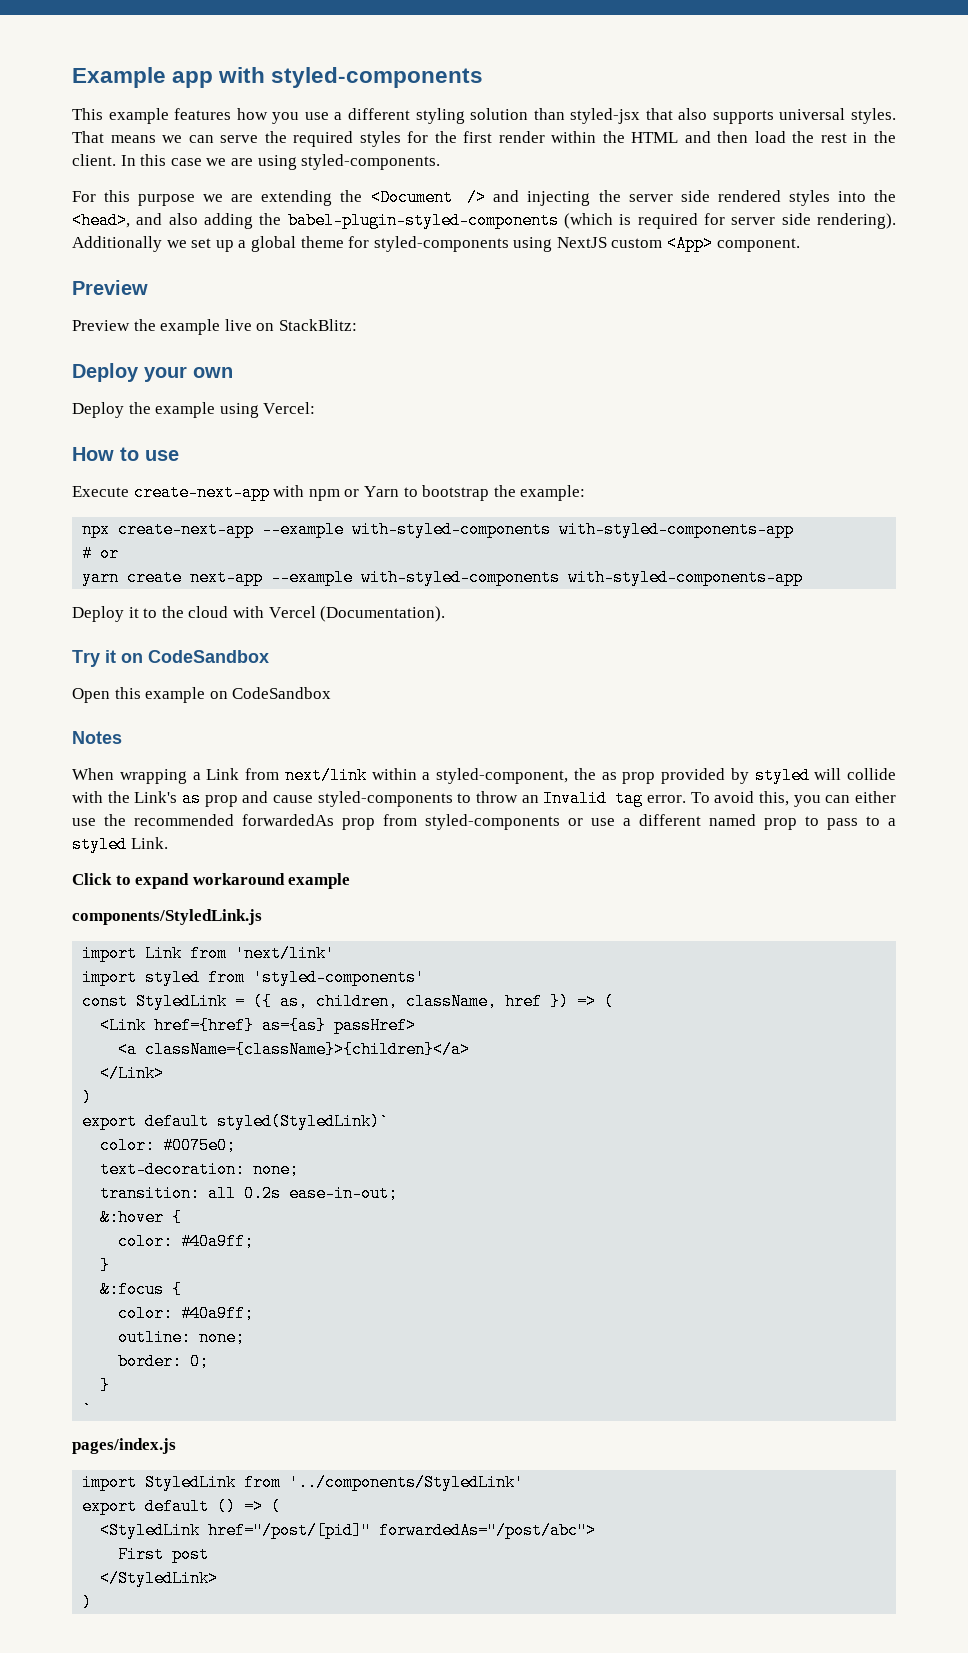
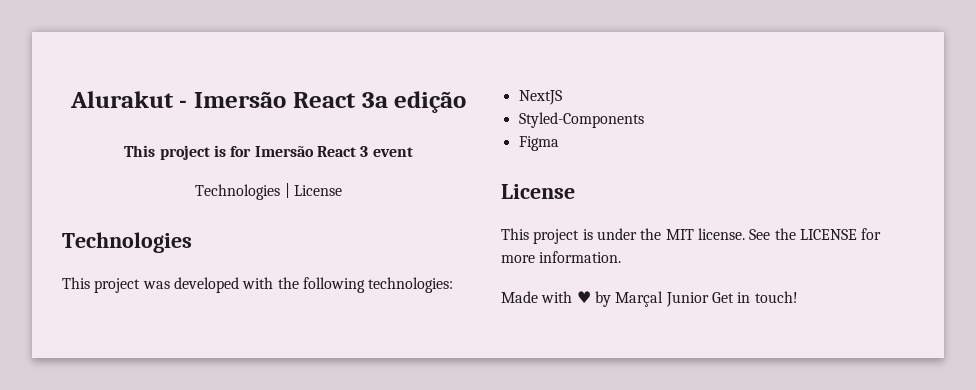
[72,67,484,88] [72,108,896,124] [72,131,896,147] [72,154,441,170] [72,189,897,206] [72,212,897,229] [72,235,800,252] [72,280,148,295] [72,319,357,335] [72,363,233,382] [72,402,316,418] [72,447,179,461] [72,484,586,501] [82,521,795,538] [82,545,120,562] [82,569,804,586] [72,606,446,622] [72,650,269,667] [72,687,332,703] [72,731,122,744] [72,767,896,784] [72,790,897,807] [72,814,896,830] [72,836,168,853] [72,873,351,889] [72,909,262,925] [82,945,336,962] [82,969,426,986] [82,993,615,1010] [100,1017,417,1034] [118,1041,471,1058] [100,1065,165,1082] [82,1089,93,1106] [82,1113,390,1130] [100,1137,237,1154] [100,1161,300,1178] [100,1185,399,1202] [100,1209,183,1226] [118,1233,255,1250] [100,1257,111,1274] [100,1281,183,1298] [118,1305,255,1322] [118,1329,246,1346] [118,1353,210,1370] [100,1377,111,1394] [82,1401,93,1418] [72,1438,176,1454] [82,1474,525,1491] [82,1498,282,1515] [100,1522,597,1539] [118,1546,210,1563] [100,1570,219,1587] [82,1594,93,1611] Example app with styled-components // This example features how you use a different styling solution than styled-jsx that also supports universal styles. That means we can serve the required styles for the first render within the HTML and then load the rest in the client. In this case we are using styled-components. // For this purpose we are extending the <Document /> and injecting the server side rendered styles into the <head>, and also adding the babel-plugin-styled-components (which is required for server side rendering). Additionally we set up a global theme for styled-components using NextJS custom <App> component. // Preview // Preview the example live on StackBlitz: // Deploy your own // Deploy the example using Vercel: // How to use // Execute create-next-app with npm or Yarn to bootstrap the example: // npx create-next-app --example with-styled-components with-styled-components-app // # or // yarn create next-app --example with-styled-components with-styled-components-app // Deploy it to the cloud with Vercel (Documentation). // Try it on CodeSandbox // Open this example on CodeSandbox // Notes // When wrapping a Link from next/link within a styled-component, the as prop provided by styled will collide with the Link's as prop and cause styled-components to throw an Invalid tag error. To avoid this, you can either use the recommended forwardedAs prop from styled-components or use a different named prop to pass to a styled Link. // Click to expand workaround example // components/StyledLink.js // import Link from 'next/link' // import styled from 'styled-components' // const StyledLink = ({ as, children, className, href }) => ( // <Link href={href} as={as} passHref> // <a className={className}>{children}</a> // </Link> // ) // export default styled(StyledLink)` // color: #0075e0; // text-decoration: none; // transition: all 0.2s ease-in-out; // &:hover { // color: #40a9ff; // } // &:focus { // color: #40a9ff; // outline: none; // border: 0; // } // ` // pages/index.js // import StyledLink from '../components/StyledLink' // export default () => ( // <StyledLink href="/post/[pid]" forwardedAs="/post/abc"> // First post // </StyledLink> // ) -> [69,91,467,113] [124,145,413,160] [195,183,342,200] [62,232,192,253] [62,277,454,293] [518,90,562,105] [518,112,644,128] [518,136,559,151] [501,184,575,199] [501,228,882,244] [501,251,622,263] [501,291,798,307] Alurakut - Imersão React 3a edição // This project is for Imersão React 3 event // Technologies | License // Technologies // This project was developed with the following technologies: // NextJS // Styled-Components // Figma // License // This project is under the MIT license. See the LICENSE for more information. // Made with ♥ by Marçal Junior Get in touch!

